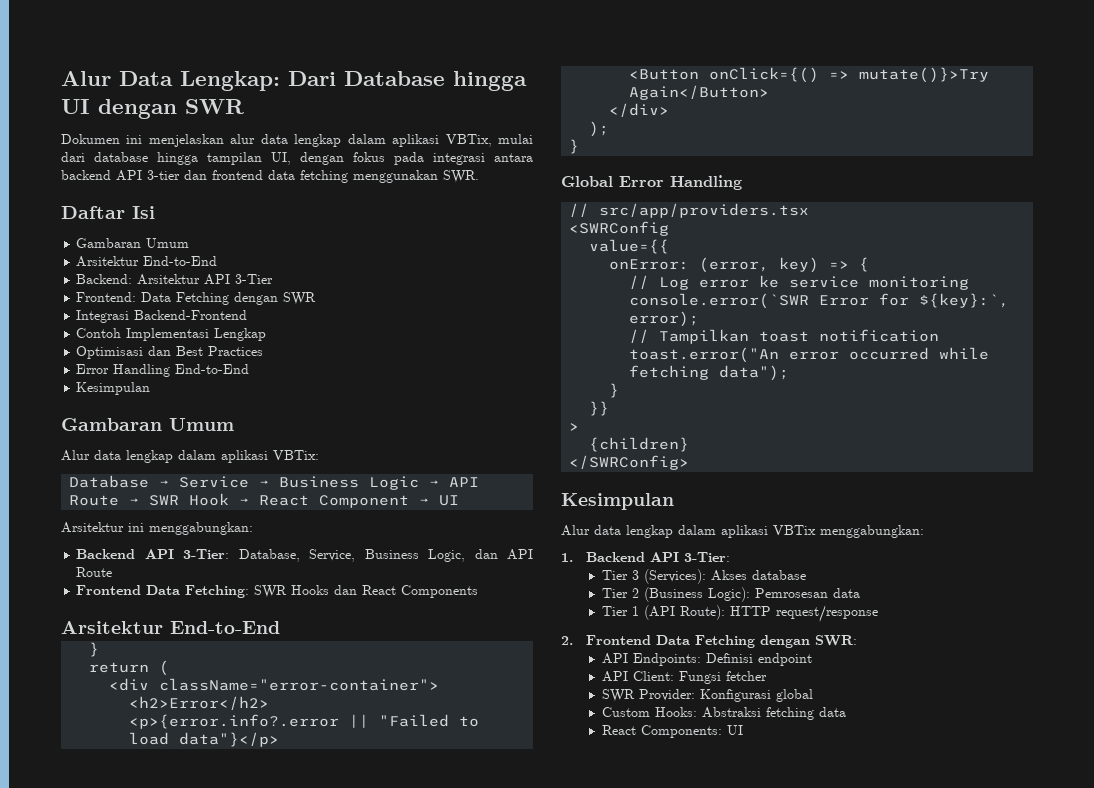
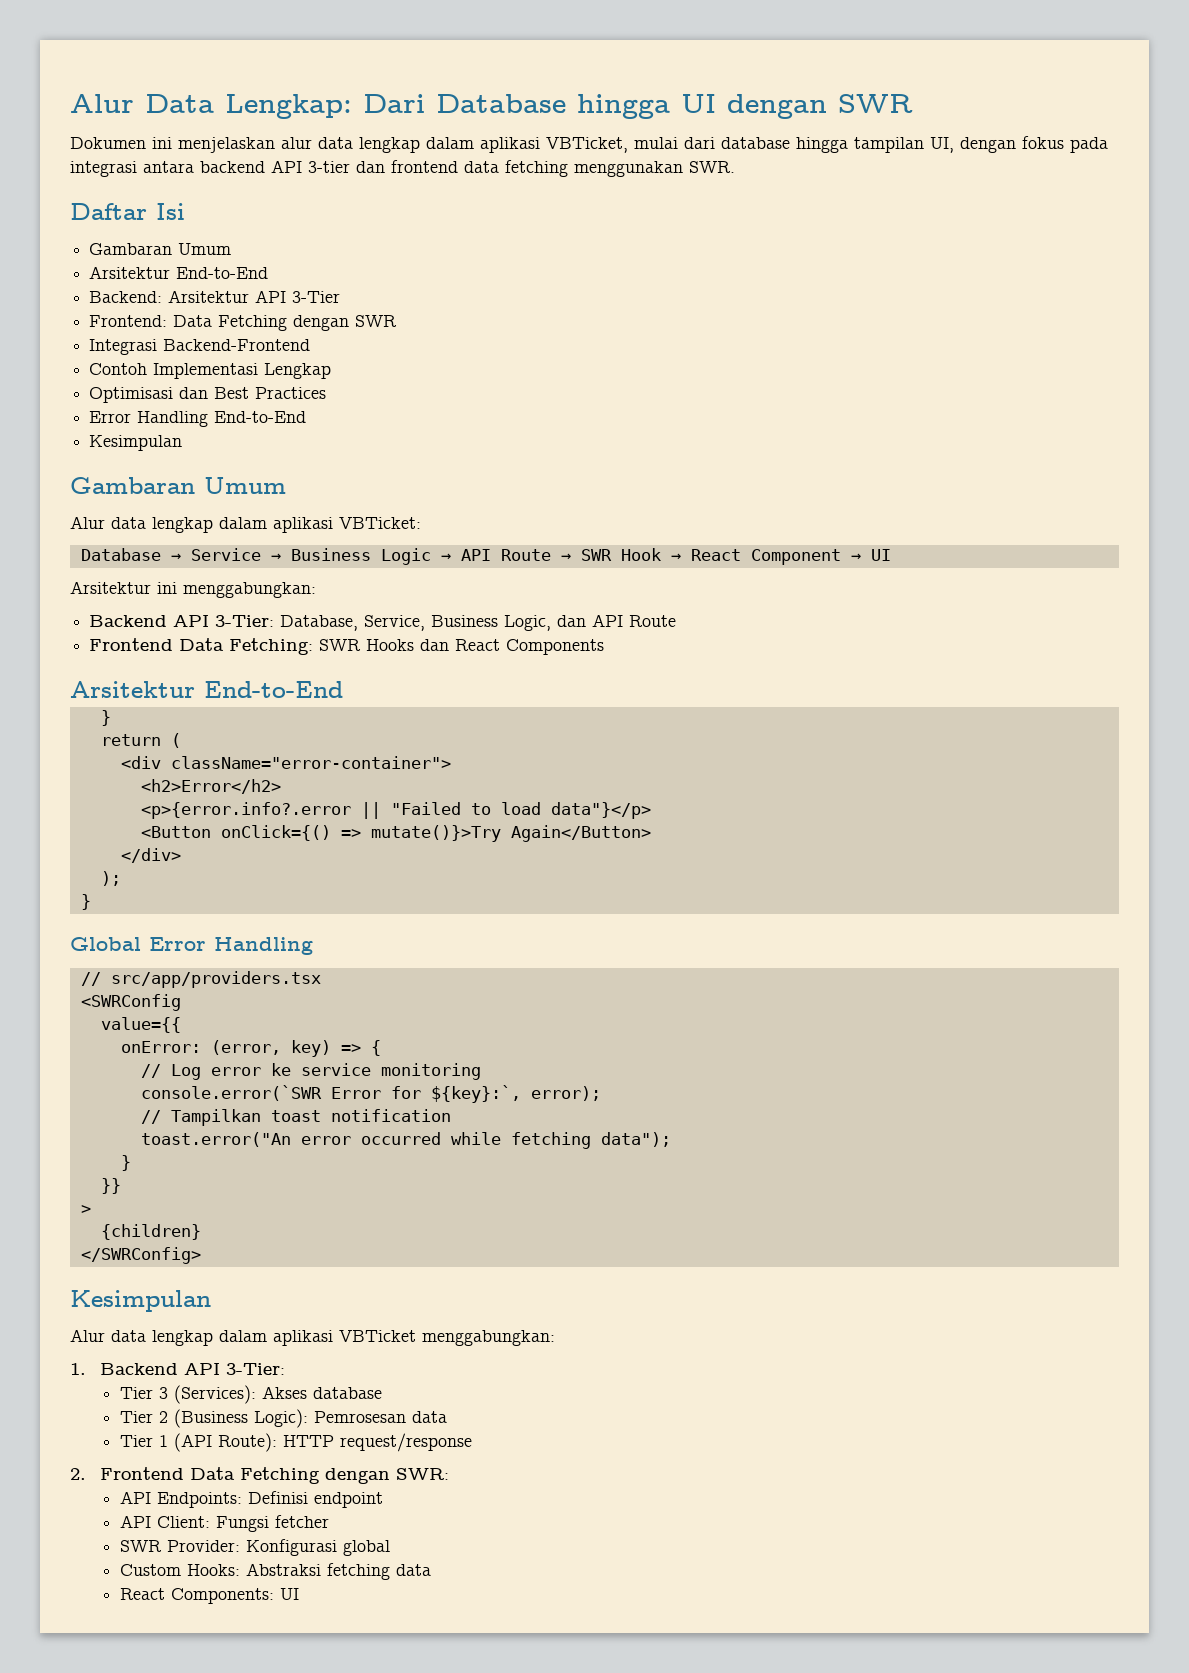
[445,134,492,147] VBTix, -> [546,137,628,153] VBTicket,
[273,450,319,460] VBTix: -> [339,517,421,529] VBTicket:
[773,525,816,535] VBTix -> [339,1330,416,1342] VBTicket

